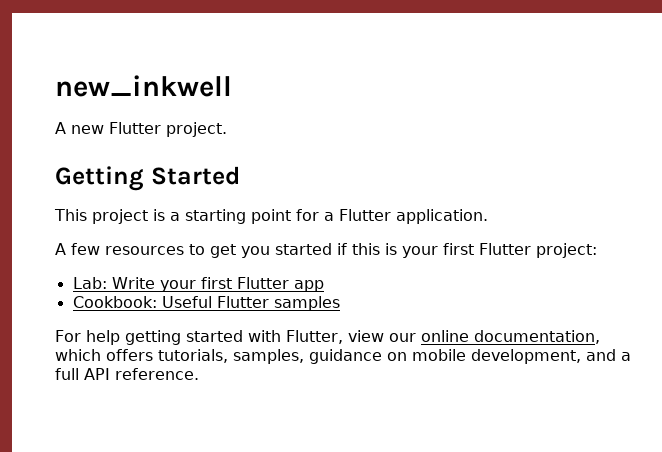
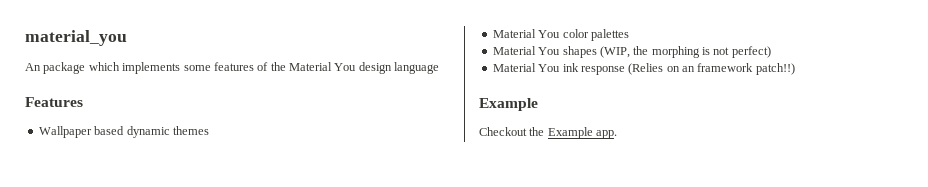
[55,75,232,97] [55,122,227,137] [55,166,240,191] [54,209,488,224] [55,243,597,258] [72,277,324,292] [72,296,340,311] [55,330,600,345] [55,349,631,364] [55,368,199,380] new_inkwell // A new Flutter project. // Getting Started // This project is a starting point for a Flutter application. // A few resources to get you started if this is your first Flutter project: // Lab: Write your first Flutter app // Cookbook: Useful Flutter samples // For help getting started with Flutter, view our online documentation, which offers tutorials, samples, guidance on mobile development, and a full API reference. -> [25,30,127,46] [25,62,440,74] [25,97,83,107] [38,126,209,138] [492,29,629,41] [492,46,771,58] [492,63,795,75] [479,98,538,111] [479,127,618,139] material_you // An package which implements some features of the Material You design language // Features // Wallpaper based dynamic themes // Material You color palettes // Material You shapes (WIP, the morphing is not perfect) // Material You ink response (Relies on an framework patch!!) // Example // Checkout the Example app.

